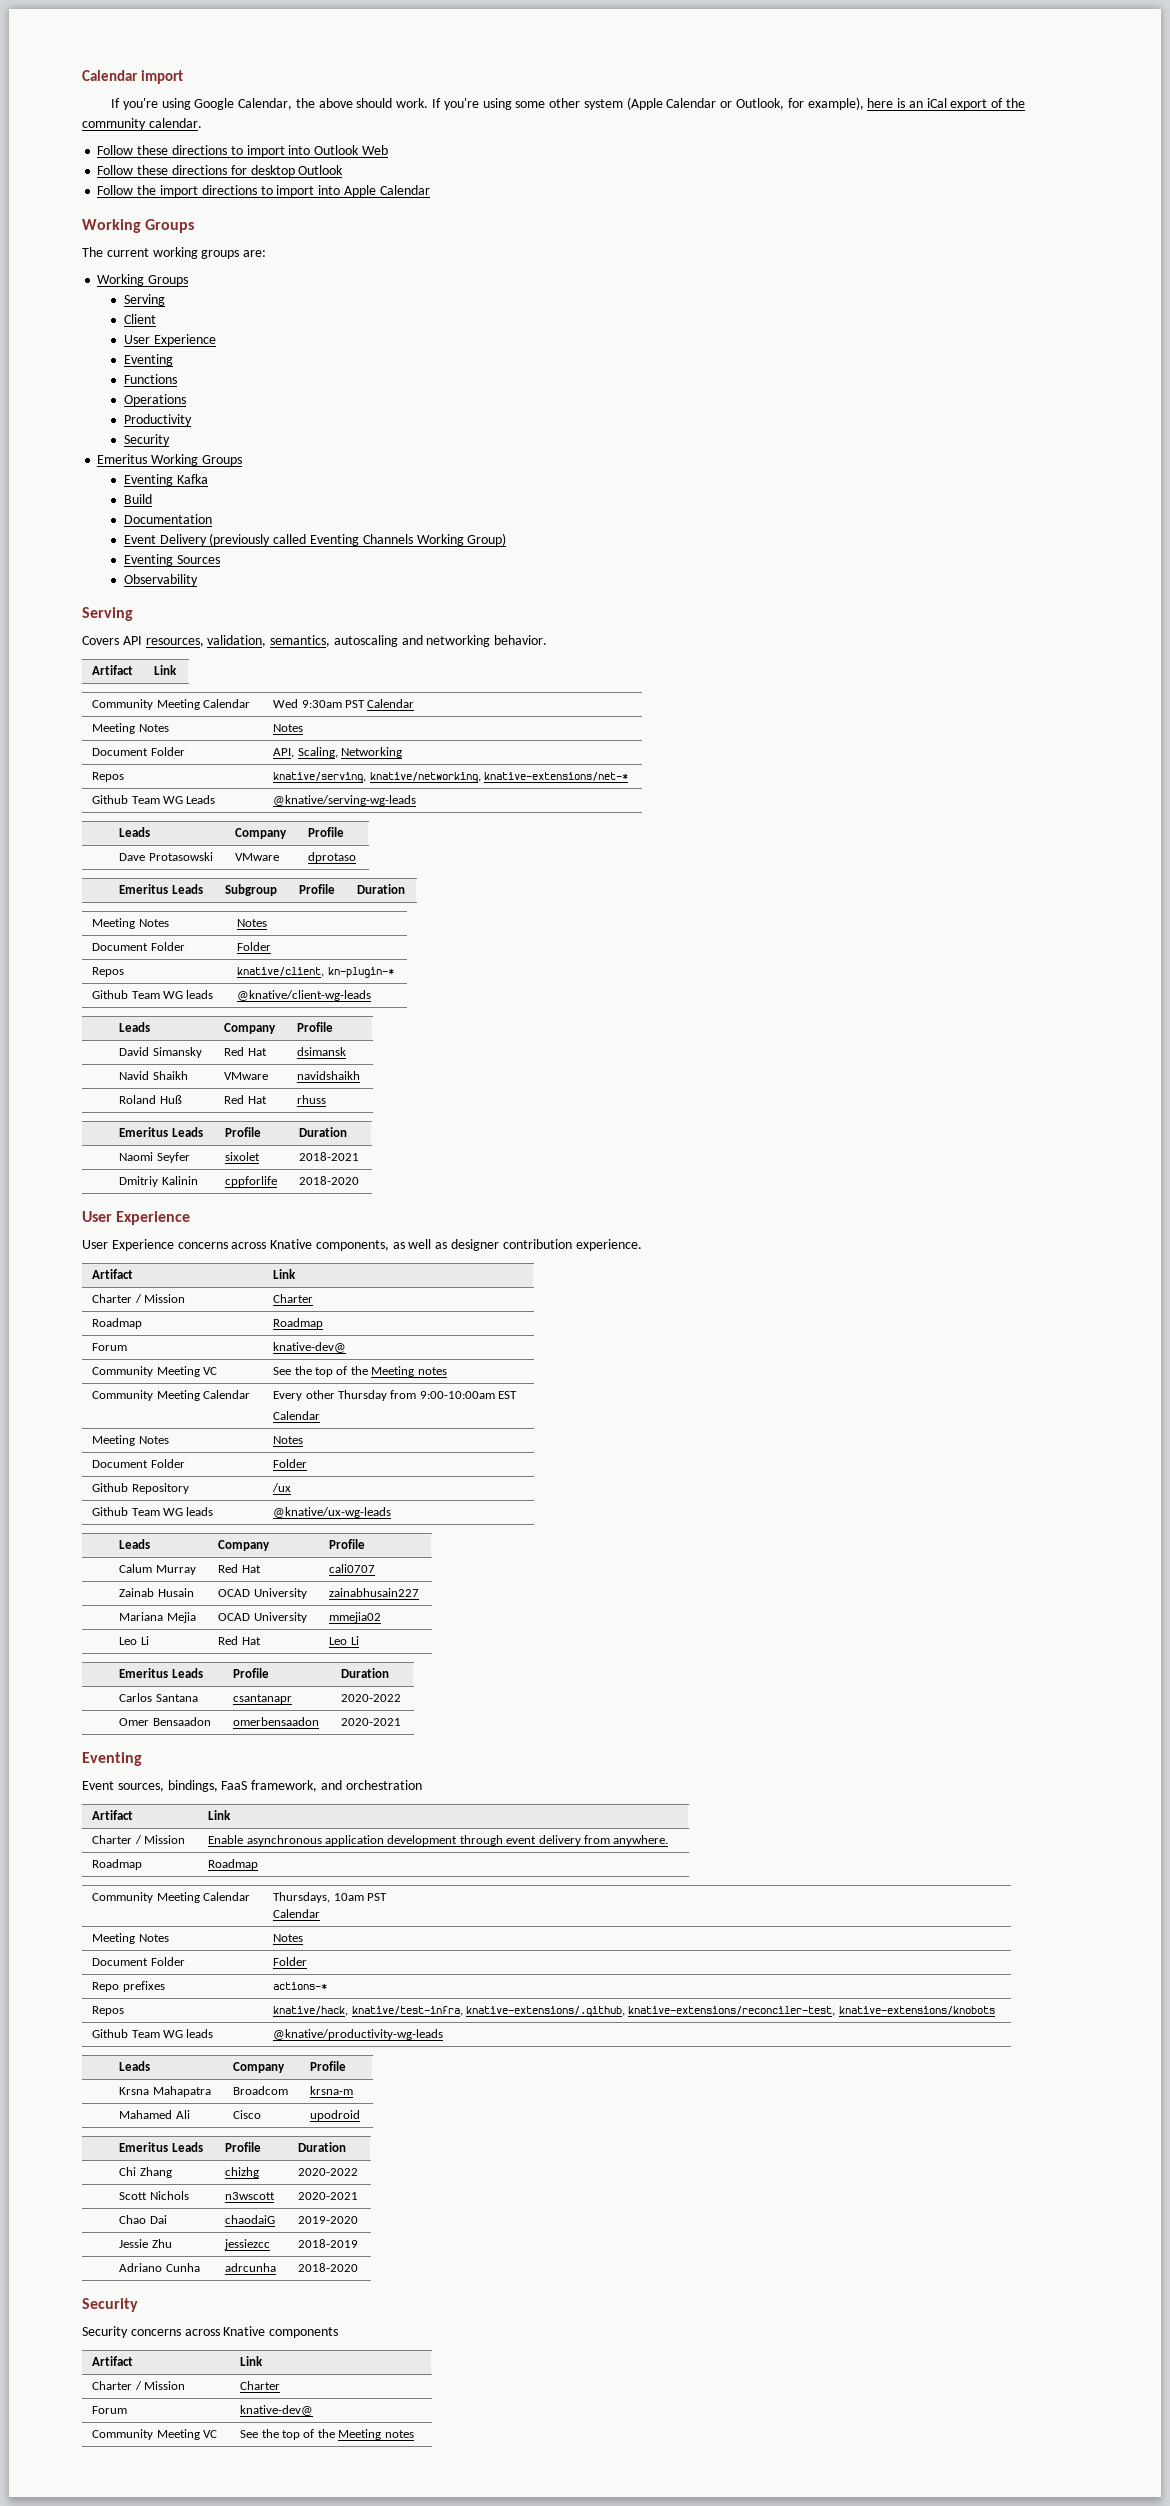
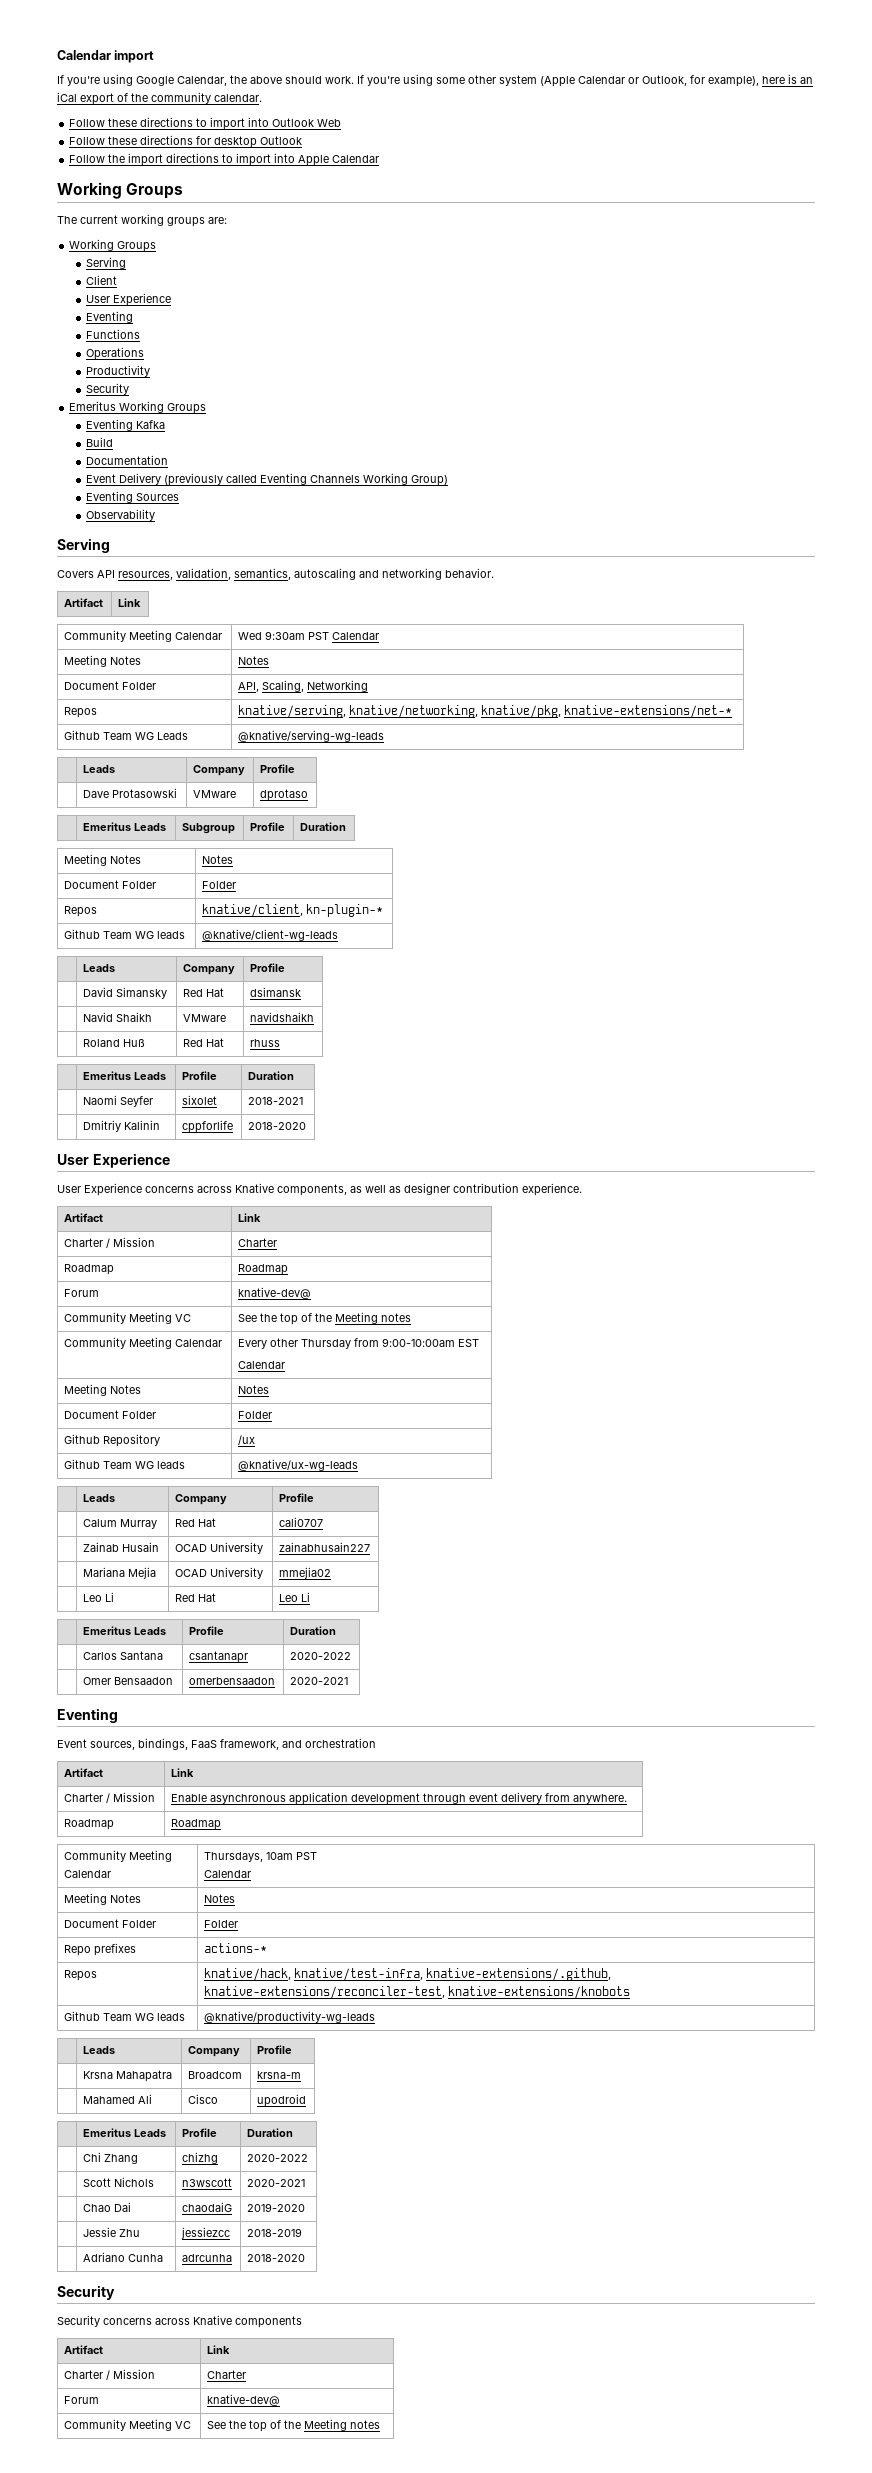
(481, 777) none -> [481,705,562,718] knative/pkg,

